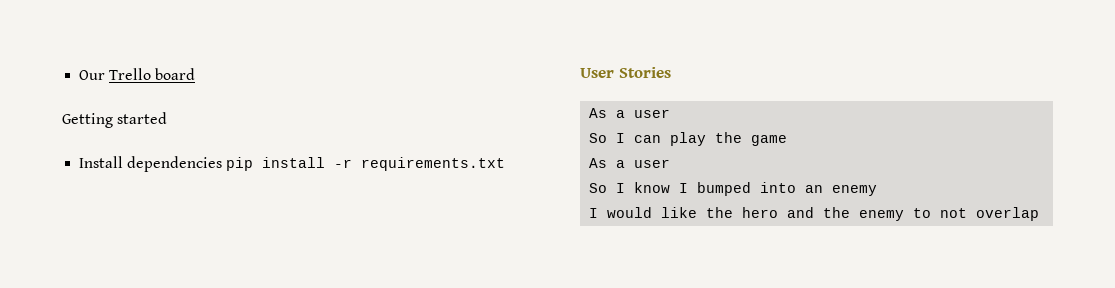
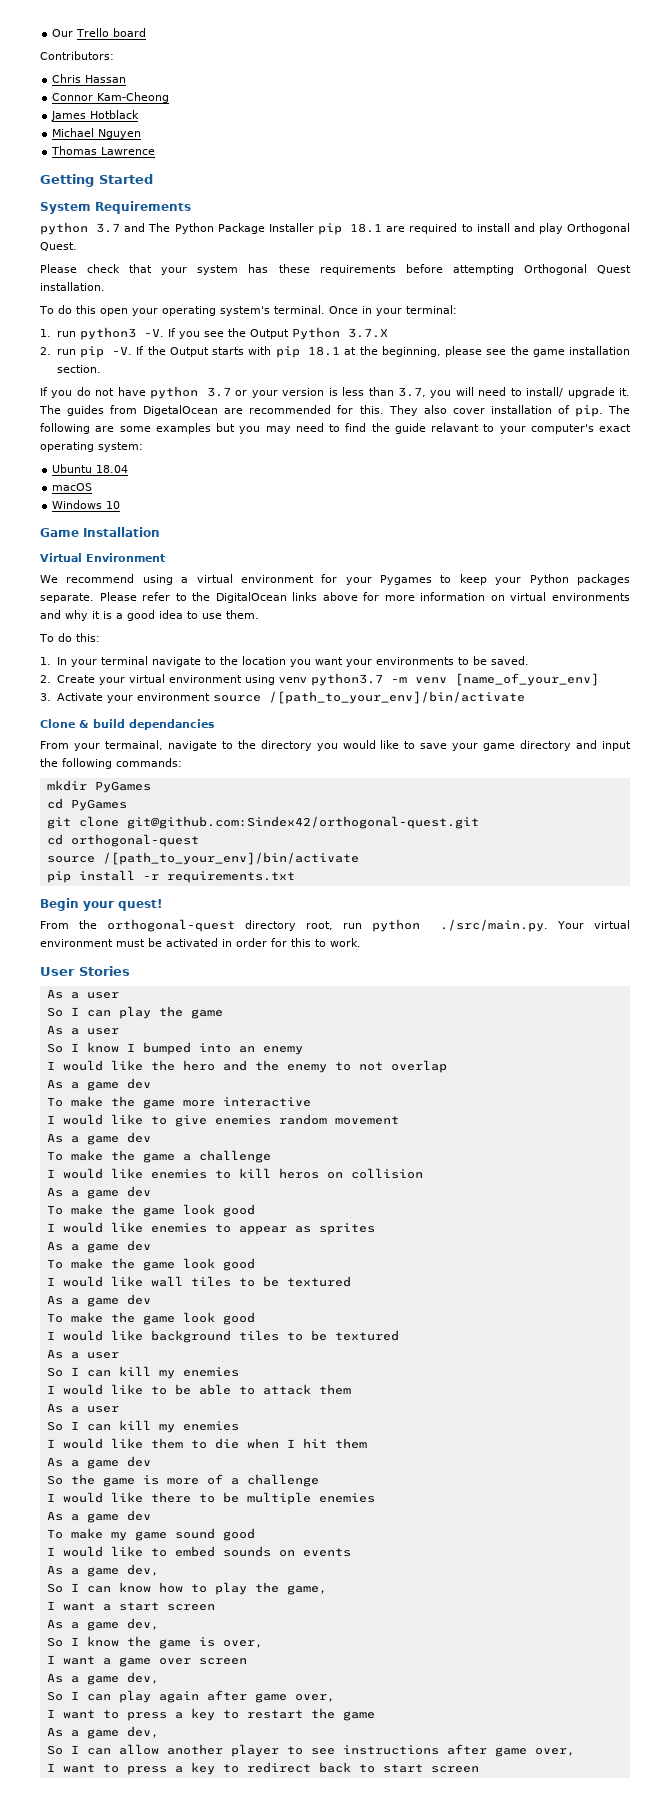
[62,112,168,128] [79,156,506,172] Getting started // Install dependencies pip install -r requirements.txt -> [40,51,114,60] [52,74,127,83] [52,92,170,103] [51,110,140,121] [52,128,142,139] [51,146,156,155] [40,174,153,187] [40,201,191,214] [40,222,631,235] [40,242,77,251] [40,264,631,275] [40,282,105,291] [39,305,457,316] [40,327,388,340] [40,346,630,358] [56,365,101,373] [40,386,631,399] [39,405,630,417] [40,423,631,434] [40,442,143,452] [52,464,129,473] [52,483,93,491] [52,500,121,509] [40,527,160,537] [40,553,165,562] [40,574,630,585] [40,592,631,603] [40,610,259,621] [39,633,100,642] [40,656,529,667] [40,673,599,686] [40,691,525,704] [40,719,215,730] [40,740,631,751] [40,758,182,769] [46,780,151,793] [46,798,127,811] [46,816,479,829] [46,834,199,847] [46,852,359,865] [46,870,295,883] [40,898,162,911] [40,919,630,932] [40,938,361,947] Contributors: // Chris Hassan // Connor Kam-Cheong // James Hotblack // Michael Nguyen // Thomas Lawrence // Getting Started // System Requirements // python 3.7 and The Python Package Installer pip 18.1 are required to install and play Orthogonal Quest. // Please check that your system has these requirements before attempting Orthogonal Quest installation. // To do this open your operating system's terminal. Once in your terminal: // 1. run python3 -V. If you see the Output Python 3.7.X // 2. run pip -V. If the Output starts with pip 18.1 at the beginning, please see the game installation section. // If you do not have python 3.7 or your version is less than 3.7, you will need to install/ upgrade it. The guides from DigetalOcean are recommended for this. They also cover installation of pip. The following are some examples but you may need to find the guide relavant to your computer's exact operating system: // Ubuntu 18.04 // macOS // Windows 10 // Game Installation // Virtual Environment // We recommend using a virtual environment for your Pygames to keep your Python packages separate. Please refer to the DigitalOcean links above for more information on virtual environments and why it is a good idea to use them. // To do this: // 1. In your terminal navigate to the location you want your environments to be saved. // 2. Create your virtual environment using venv python3.7 -m venv [name_of_your_env] // 3. Activate your environment source /[path_to_your_env]/bin/activate // Clone & build dependancies // From your termainal, navigate to the directory you would like to save your game directory and input the following commands: // mkdir PyGames // cd PyGames // git clone git@github.com:Sindex42/orthogonal-quest.git // cd orthogonal-quest // source /[path_to_your_env]/bin/activate // pip install -r requirements.txt // Begin your quest! // From the orthogonal-quest directory root, run python ./src/main.py. Your virtual environment must be activated in order for this to work.
(1040, 214) none -> [46,1078,151,1091] [46,1096,311,1109] [46,1114,399,1127] [46,1132,151,1145] [46,1150,271,1163] [46,1168,423,1179] [46,1186,151,1199] [46,1204,255,1217] [46,1222,375,1235] [46,1240,151,1253] [46,1258,255,1271] [46,1276,351,1287] [46,1294,151,1307] [46,1312,255,1325] [46,1330,399,1343] [46,1349,119,1359] [46,1366,239,1379] [46,1384,351,1395] [46,1403,119,1413] [46,1420,239,1433] [46,1438,367,1449] [46,1456,151,1469] [46,1474,319,1487] [46,1492,375,1505] [46,1510,151,1523] [46,1528,255,1541] [46,1546,351,1557] [46,1564,159,1577] [46,1582,327,1595] [46,1601,215,1611] [46,1618,159,1631] [46,1636,263,1649] [46,1655,247,1667] [46,1672,159,1685] [46,1690,335,1703] [46,1708,375,1721] [46,1726,159,1739] [46,1744,575,1757] [46,1762,479,1775] // As a game dev // To make the game more interactive // I would like to give enemies random movement // As a game dev // To make the game a challenge // I would like enemies to kill heros on collision // As a game dev // To make the game look good // I would like enemies to appear as sprites // As a game dev // To make the game look good // I would like wall tiles to be textured // As a game dev // To make the game look good // I would like background tiles to be textured // As a user // So I can kill my enemies // I would like to be able to attack them // As a user // So I can kill my enemies // I would like them to die when I hit them // As a game dev // So the game is more of a challenge // I would like there to be multiple enemies // As a game dev // To make my game sound good // I would like to embed sounds on events // As a game dev, // So I can know how to play the game, // I want a start screen // As a game dev, // So I know the game is over, // I want a game over screen // As a game dev, // So I can play again after game over, // I want to press a key to restart the game // As a game dev, // So I can allow another player to see instructions after game over, // I want to press a key to redirect back to start screen

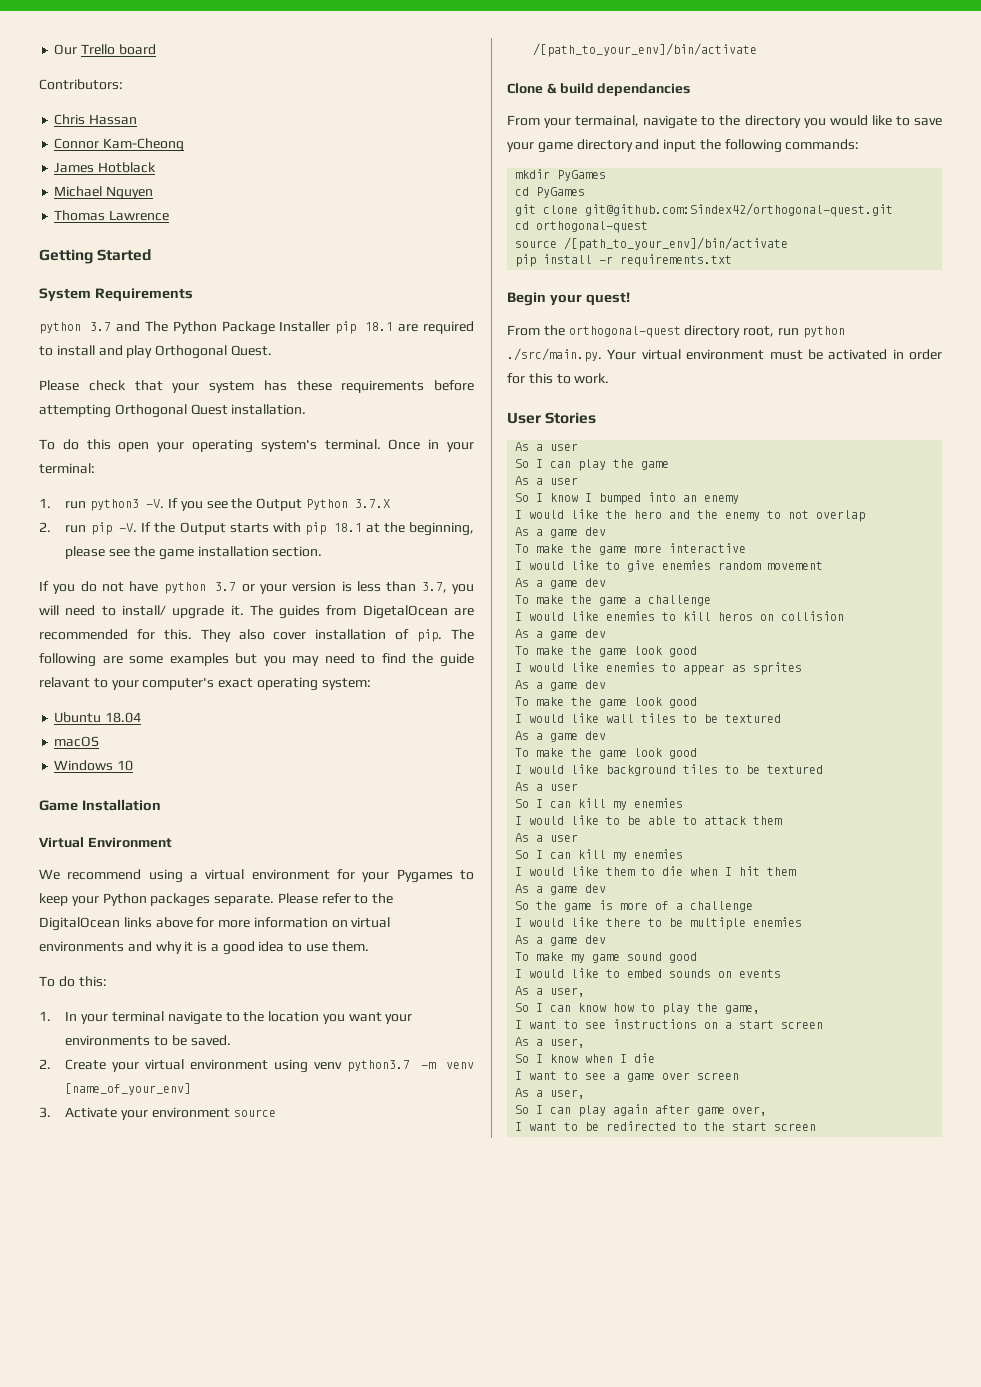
[86,1564,159,1577] game dev, -> [550,987,586,997] user,
(95, 1606) none -> [564,1019,719,1029] to see instructions on
[86,1618,159,1631] [46,1636,263,1649] [46,1655,95,1665] game dev, // So I know the game is over, // I want -> [550,1038,586,1048] [515,1053,656,1063] [515,1071,607,1080] user, // So I know when I die // I want to see
[86,1672,159,1685] game dev, -> [550,1089,586,1099] user,
[126,1708,375,1721] [46,1726,159,1739] [46,1744,575,1757] [46,1762,375,1775] press a key to restart the game // As a game dev, // So I can allow another player to see instructions after game over, // I want to press a key to redirect back to -> [585,1121,726,1131] be redirected to the

